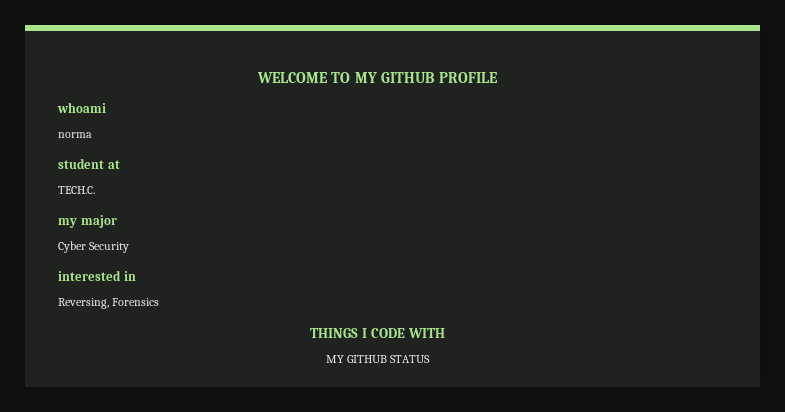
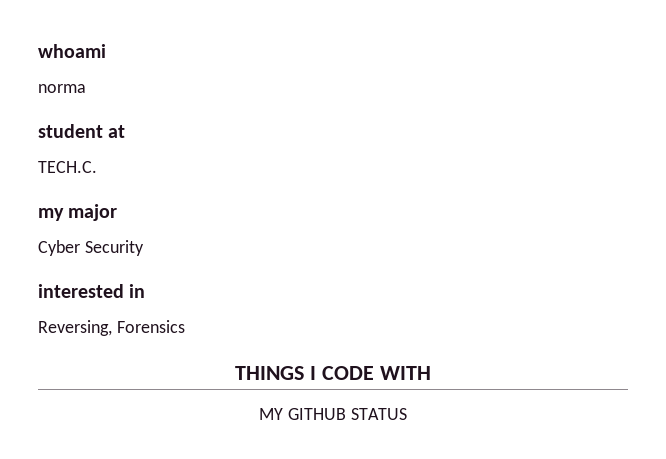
[257,72,498,83] WELCOME TO MY GITHUB PROFILE // -> (38, 51) none

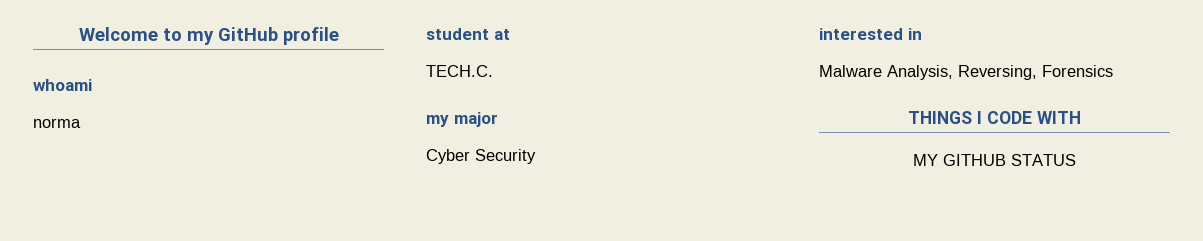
(38, 51) none -> [78,27,339,45] Welcome to my GitHub profile //
(146, 291) none -> [819,65,953,80] Malware Analysis,

